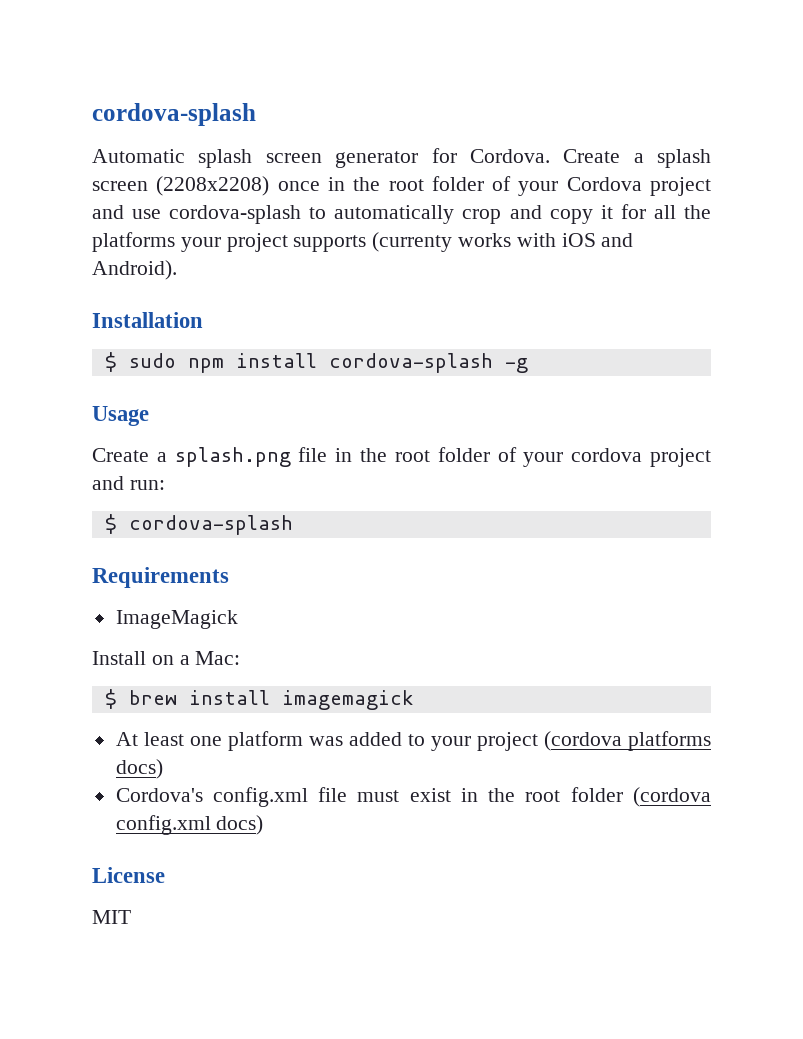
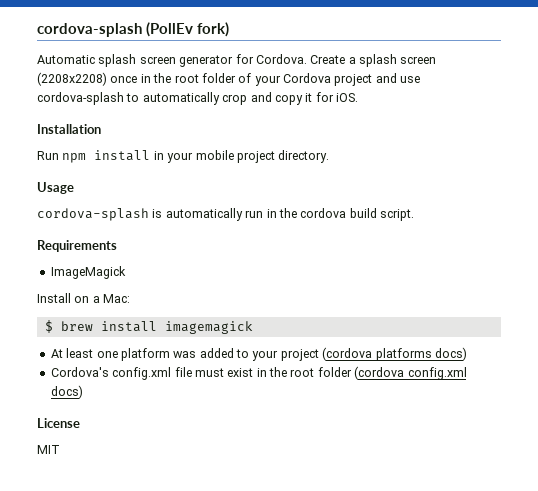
[92,103,256,126] cordova-splash -> [37,22,229,37] cordova-splash (PollEv fork)
[653,205,711,219] [92,232,634,252] [92,260,177,280] [92,312,203,328] [104,352,528,373] [92,406,149,426] [92,447,711,467] [92,476,165,490] [104,514,293,535] all the platforms your project supports (currenty works with iOS and Android). // Installation // $ sudo npm install cordova-splash -g // Usage // Create a splash.png file in the root folder of your cordova project and run: // $ cordova-splash -> [336,93,358,102] [37,124,101,134] [37,150,330,163] [37,182,74,194] [37,208,414,221] iOS. // Installation // Run npm install in your mobile project directory. // Usage // cordova-splash is automatically run in the cordova build script.

